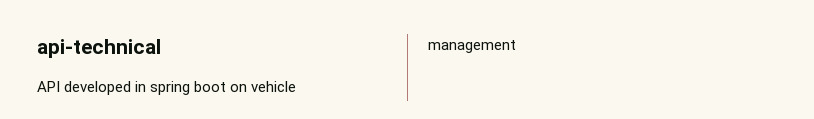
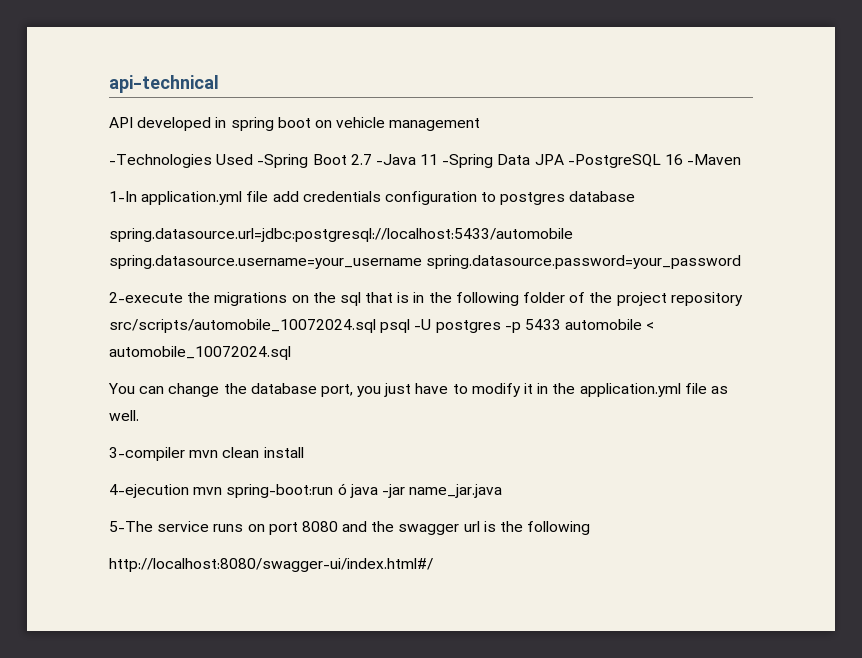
(516, 46) none -> [109,154,742,168] [109,191,636,205] [109,228,573,242] [109,255,742,269] [109,292,743,306] [109,319,655,333] [109,346,291,360] [108,383,728,397] [109,410,139,421] [109,447,304,461] [109,483,503,498] [109,521,591,535] [109,558,433,572] // -Technologies Used -Spring Boot 2.7 -Java 11 -Spring Data JPA -PostgreSQL 16 -Maven // 1-In application.yml file add credentials configuration to postgres database // spring.datasource.url=jdbc:postgresql://localhost:5433/automobile spring.datasource.username=your_username spring.datasource.password=your_password // 2-execute the migrations on the sql that is in the following folder of the project repository src/scripts/automobile_10072024.sql psql -U postgres -p 5433 automobile < automobile_10072024.sql // You can change the database port, you just have to modify it in the application.yml file as well. // 3-compiler mvn clean install // 4-ejecution mvn spring-boot:run ó java -jar name_jar.java // 5-The service runs on port 8080 and the swagger url is the following // http://localhost:8080/swagger-ui/index.html#/

